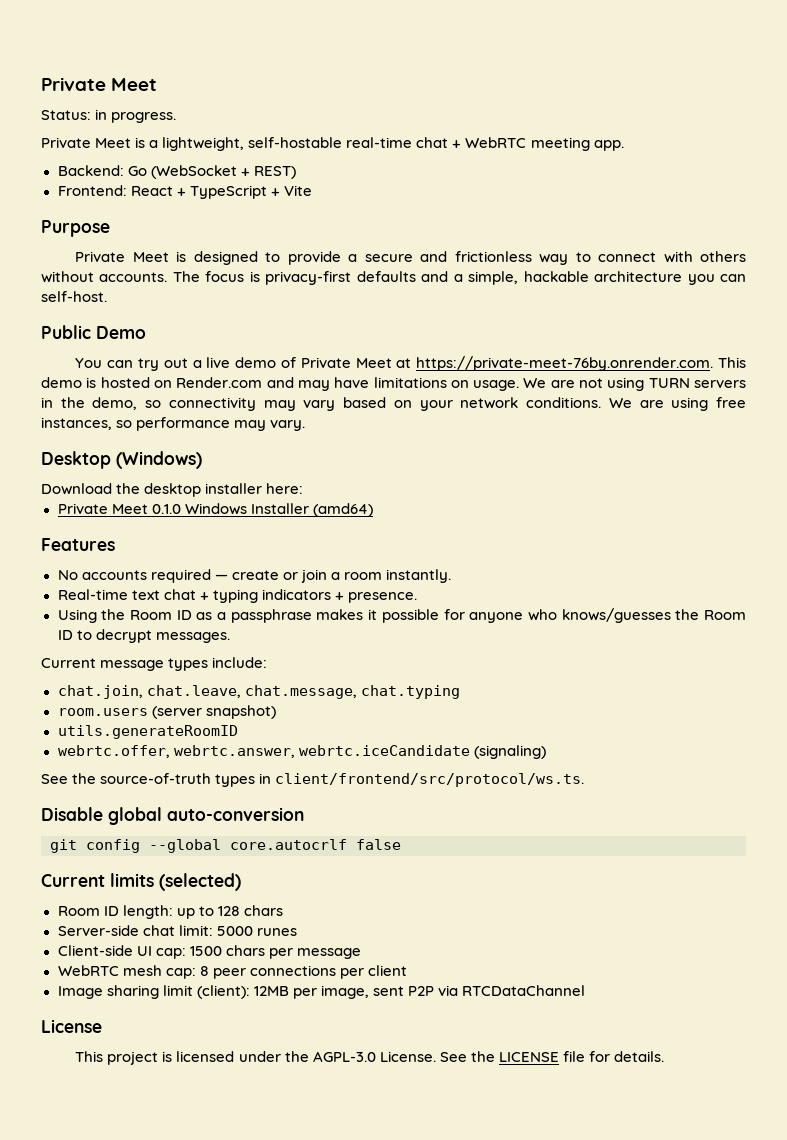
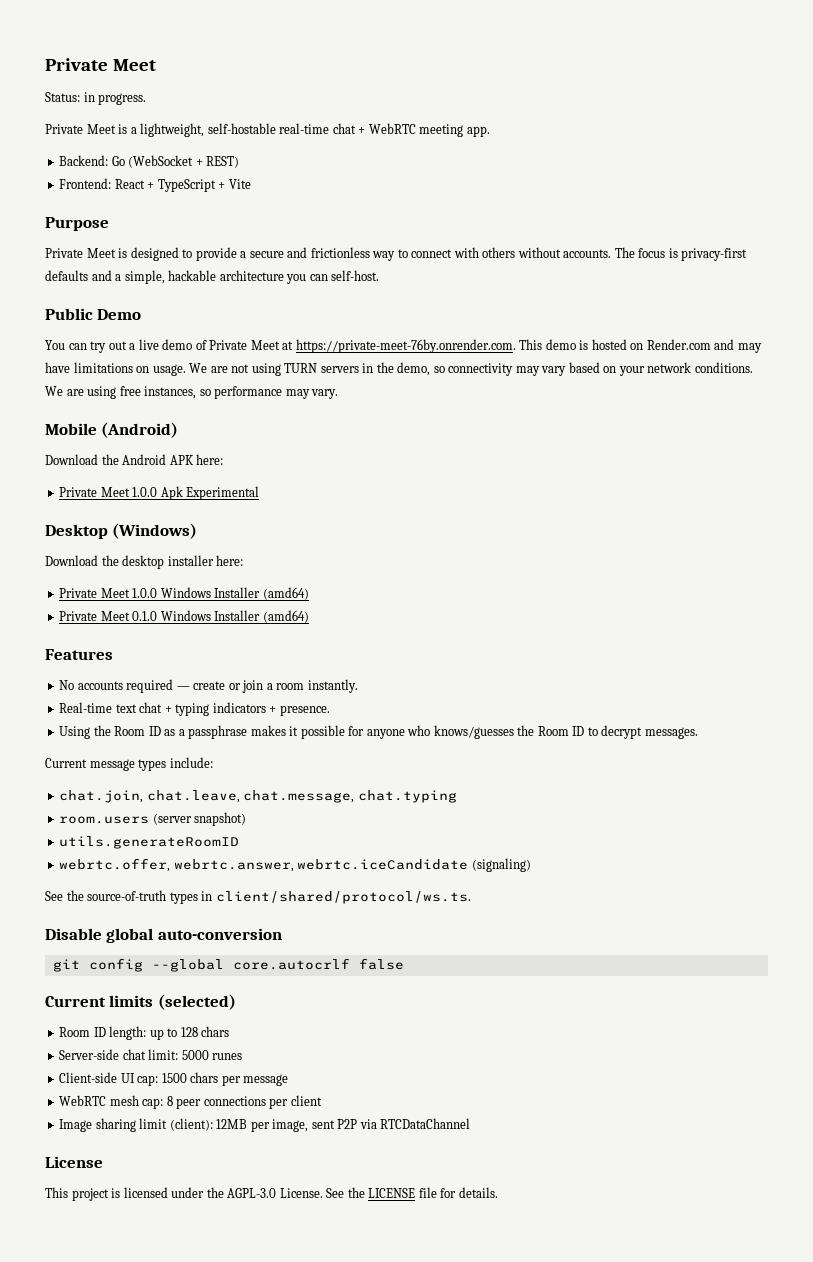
(306, 425) none -> [45,422,179,438] [45,454,224,465] [59,486,260,500] // Mobile (Android) // Download the Android APK here: // Private Meet 1.0.0 Apk Experimental
(304, 488) none -> [59,587,309,600] // Private Meet 1.0.0 Windows Installer (amd64)
[275,773,585,787] client/frontend/src/protocol/ws.ts. -> [215,891,471,904] client/shared/protocol/ws.ts.

